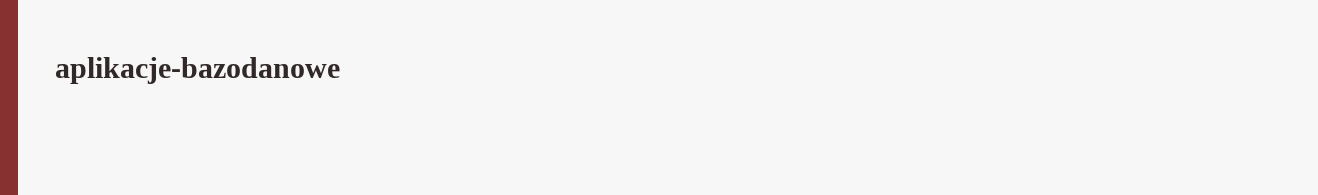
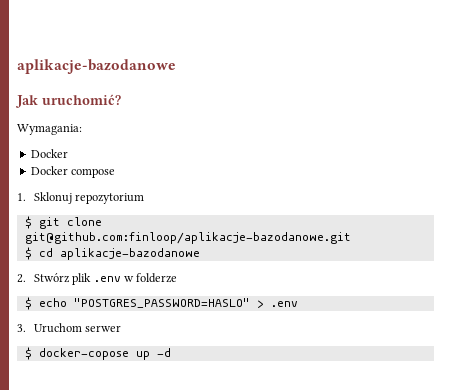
[55,57,340,84] aplikacje-bazodanowe -> [17,59,176,74] [15,94,121,108] [17,124,82,135] [30,149,68,158] [30,166,116,178] [17,192,145,204] [24,216,102,229] [24,232,351,244] [24,247,200,260] [17,273,178,285] [24,297,298,310] [17,323,122,333] [24,347,171,360] aplikacje-bazodanowe // Jak uruchomić? // Wymagania: // Docker // Docker compose // 1. Sklonuj repozytorium // $ git clone git@github.com:finloop/aplikacje-bazodanowe.git // $ cd aplikacje-bazodanowe // 2. Stwórz plik .env w folderze // $ echo "POSTGRES_PASSWORD=HASLO" > .env // 3. Uruchom serwer // $ docker-copose up -d

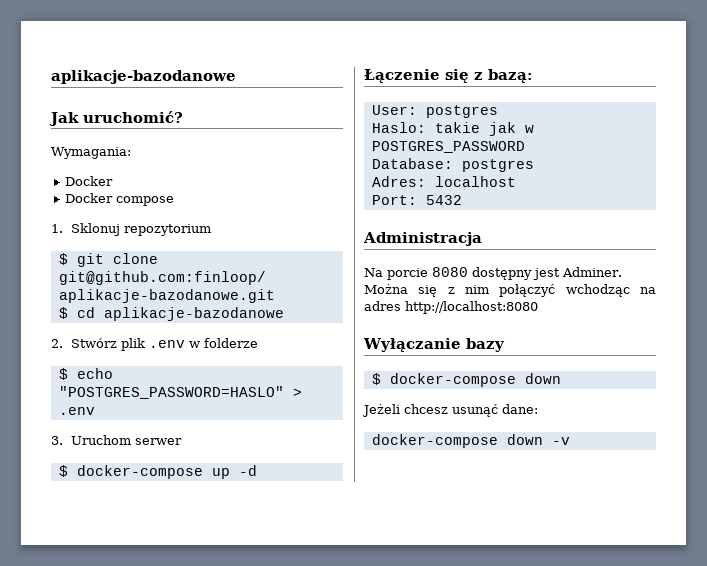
[38,348,129,360] docker-copose -> [76,465,203,479] docker-compose
(171, 352) none -> [364,69,533,83] [371,105,498,118] [371,122,534,136] [371,141,525,153] [371,158,534,172] [371,176,516,187] [371,195,462,205] [363,232,482,246] [364,267,622,280] [364,284,656,297] [364,301,538,314] [363,338,505,352] [371,373,561,387] [362,404,538,417] [371,434,570,448] // Łączenie się z bazą: // User: postgres // Haslo: takie jak w POSTGRES_PASSWORD // Database: postgres // Adres: localhost // Port: 5432 // Administracja // Na porcie 8080 dostępny jest Adminer. Można się z nim połączyć wchodząc na adres http://localhost:8080 // Wyłączanie bazy // $ docker-compose down // Jeżeli chcesz usunąć dane: // docker-compose down -v

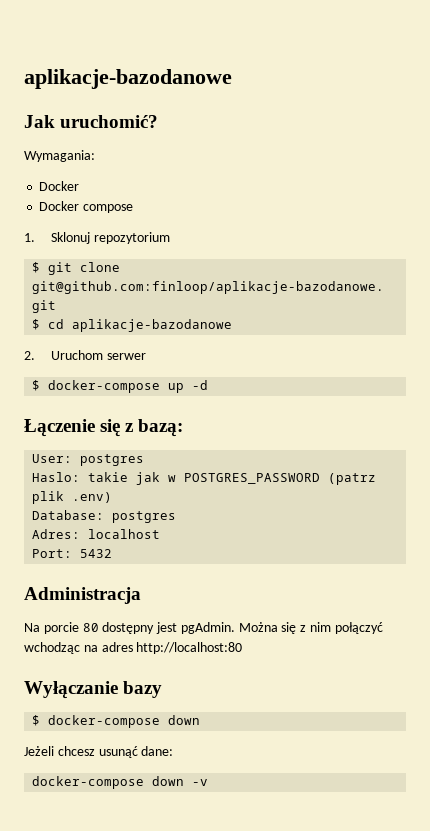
[70,338,258,351] [58,368,113,380] [58,386,302,399] [58,407,95,415] [51,436,63,445] Stwórz plik .env w folderze // $ echo "POSTGRES_PASSWORD=HASLO" > .env // 3. -> (35, 355) none
(525, 147) none -> [328,473,377,485] [32,491,113,504] (patrz plik .env)
[432,267,468,277] 8080 -> [82,623,99,632] 80
[562,267,622,277] Adminer. -> [180,622,235,634] pgAdmin.
[405,301,538,314] http://localhost:8080 -> [136,642,243,654] http://localhost:80

